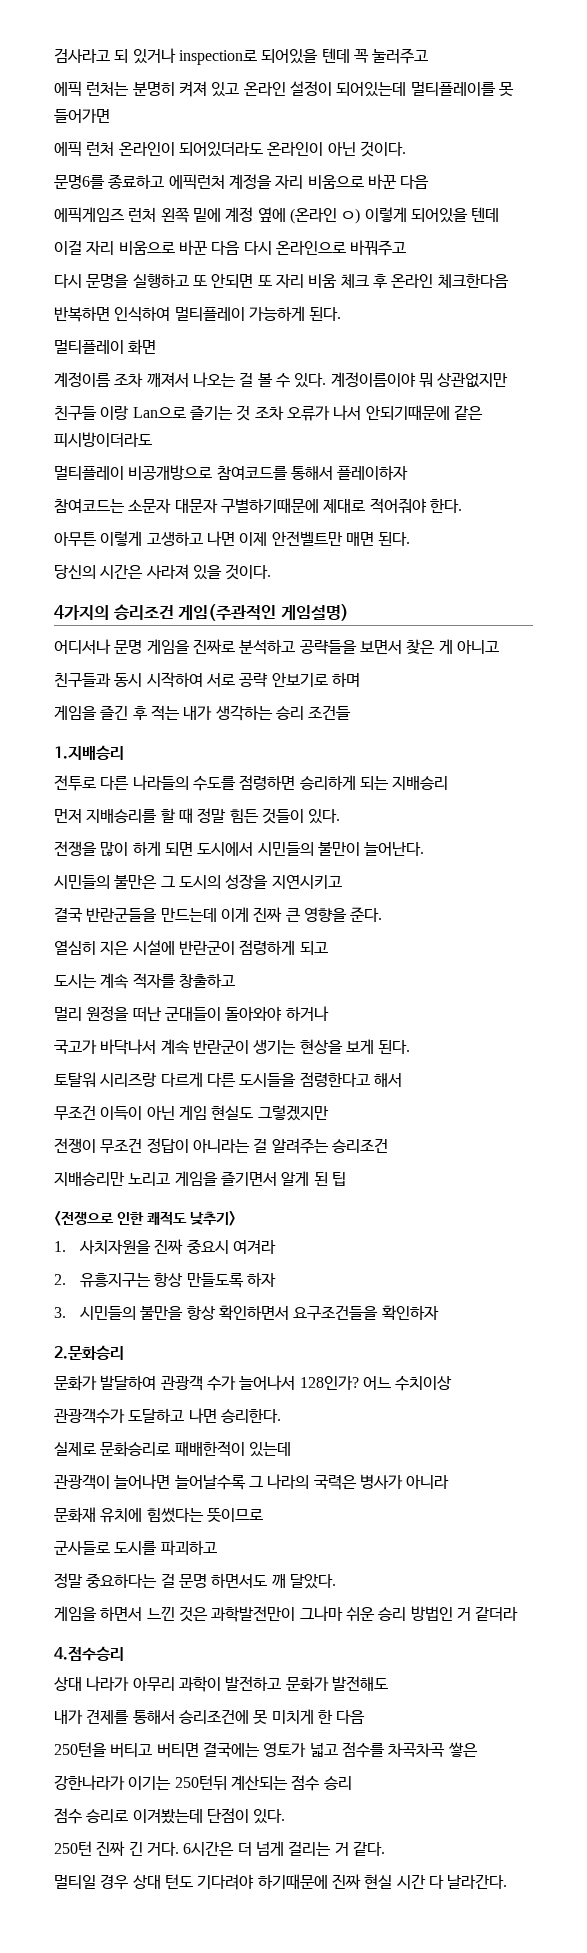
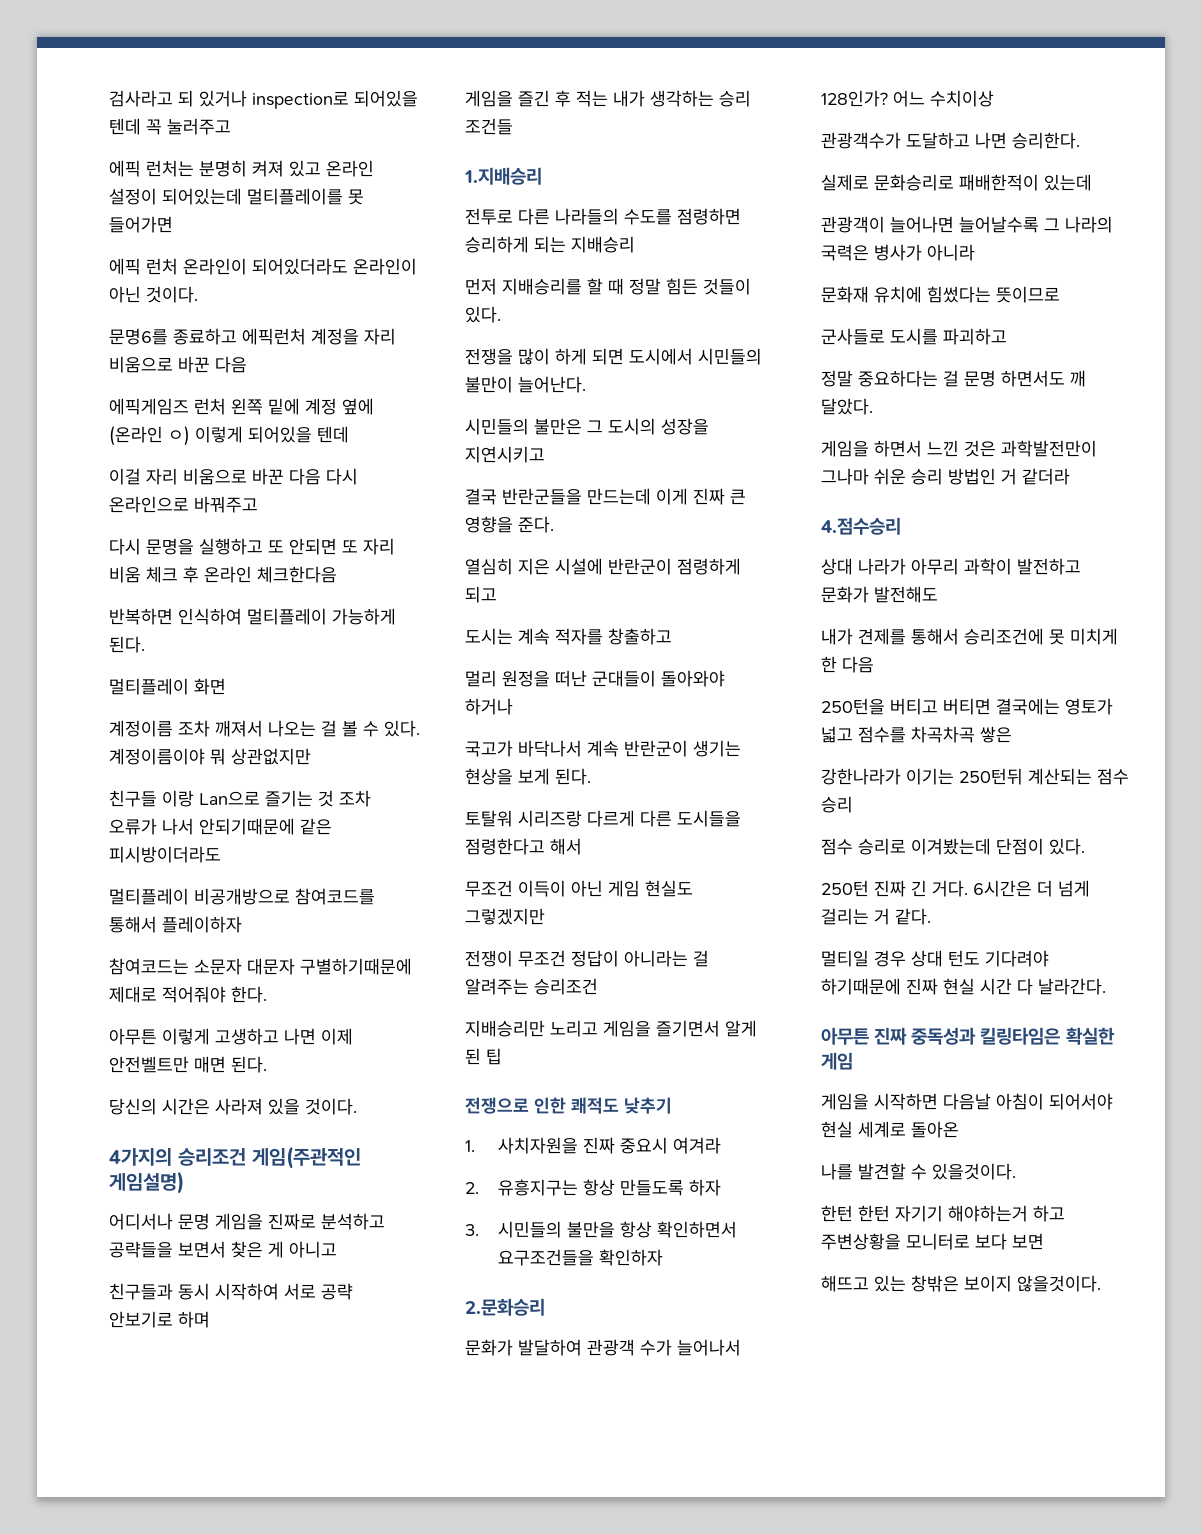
[54,1211,114,1226] <전쟁으로 -> [465,1097,529,1114] 전쟁으로
[189,1211,236,1226] 낮추기> -> [624,1097,672,1114] 낮추기
(508, 1881) none -> [821,1027,1115,1045] [821,1052,853,1070] [821,1093,1113,1110] [821,1121,959,1138] [821,1163,1016,1180] [821,1205,1065,1222] [821,1233,1044,1250] [821,1275,1101,1292] // 아무튼 진짜 중독성과 킬링타임은 확실한 게임 // 게임을 시작하면 다음날 아침이 되어서야 현실 세계로 돌아온 // 나를 발견할 수 있을것이다. // 한턴 한턴 자기기 해야하는거 하고 주변상황을 모니터로 보다 보면 // 해뜨고 있는 창밖은 보이지 않을것이다.

